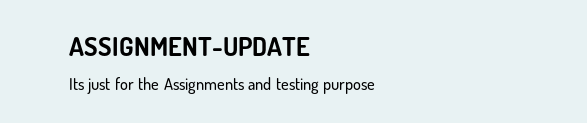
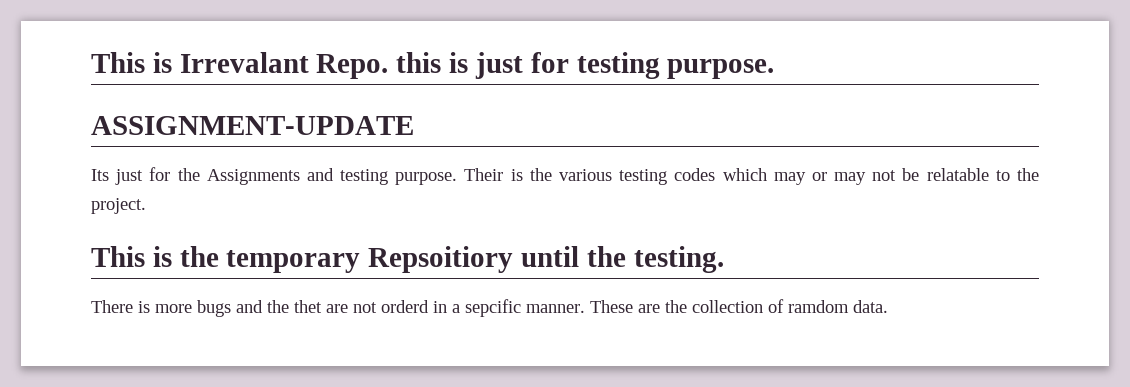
(69, 46) none -> [91,52,775,79] This is Irrevalant Repo. this is just for testing purpose. //
[323,82,376,94] purpose -> [395,168,1039,185] [91,198,146,214] [91,246,724,273] [91,299,888,317] purpose. Their is the various testing codes which may or may not be relatable to the project. // This is the temporary Repsoitiory until the testing. // There is more bugs and the thet are not orderd in a sepcific manner. These are the collection of ramdom data.

